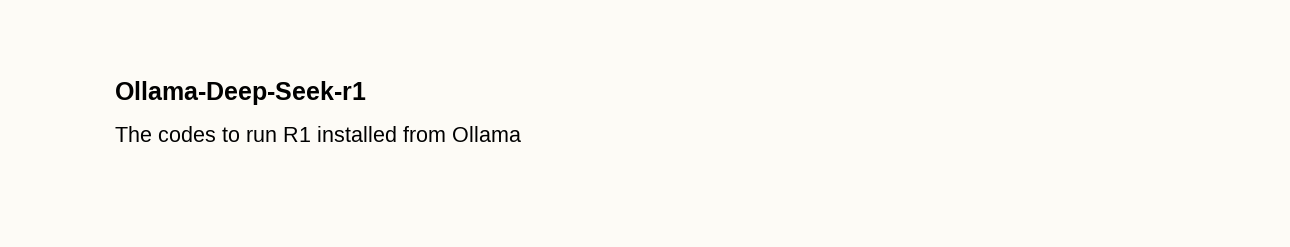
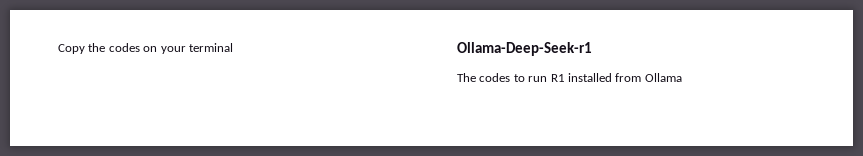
(115, 93) none -> [58,43,233,54] Copy the codes on your terminal //

